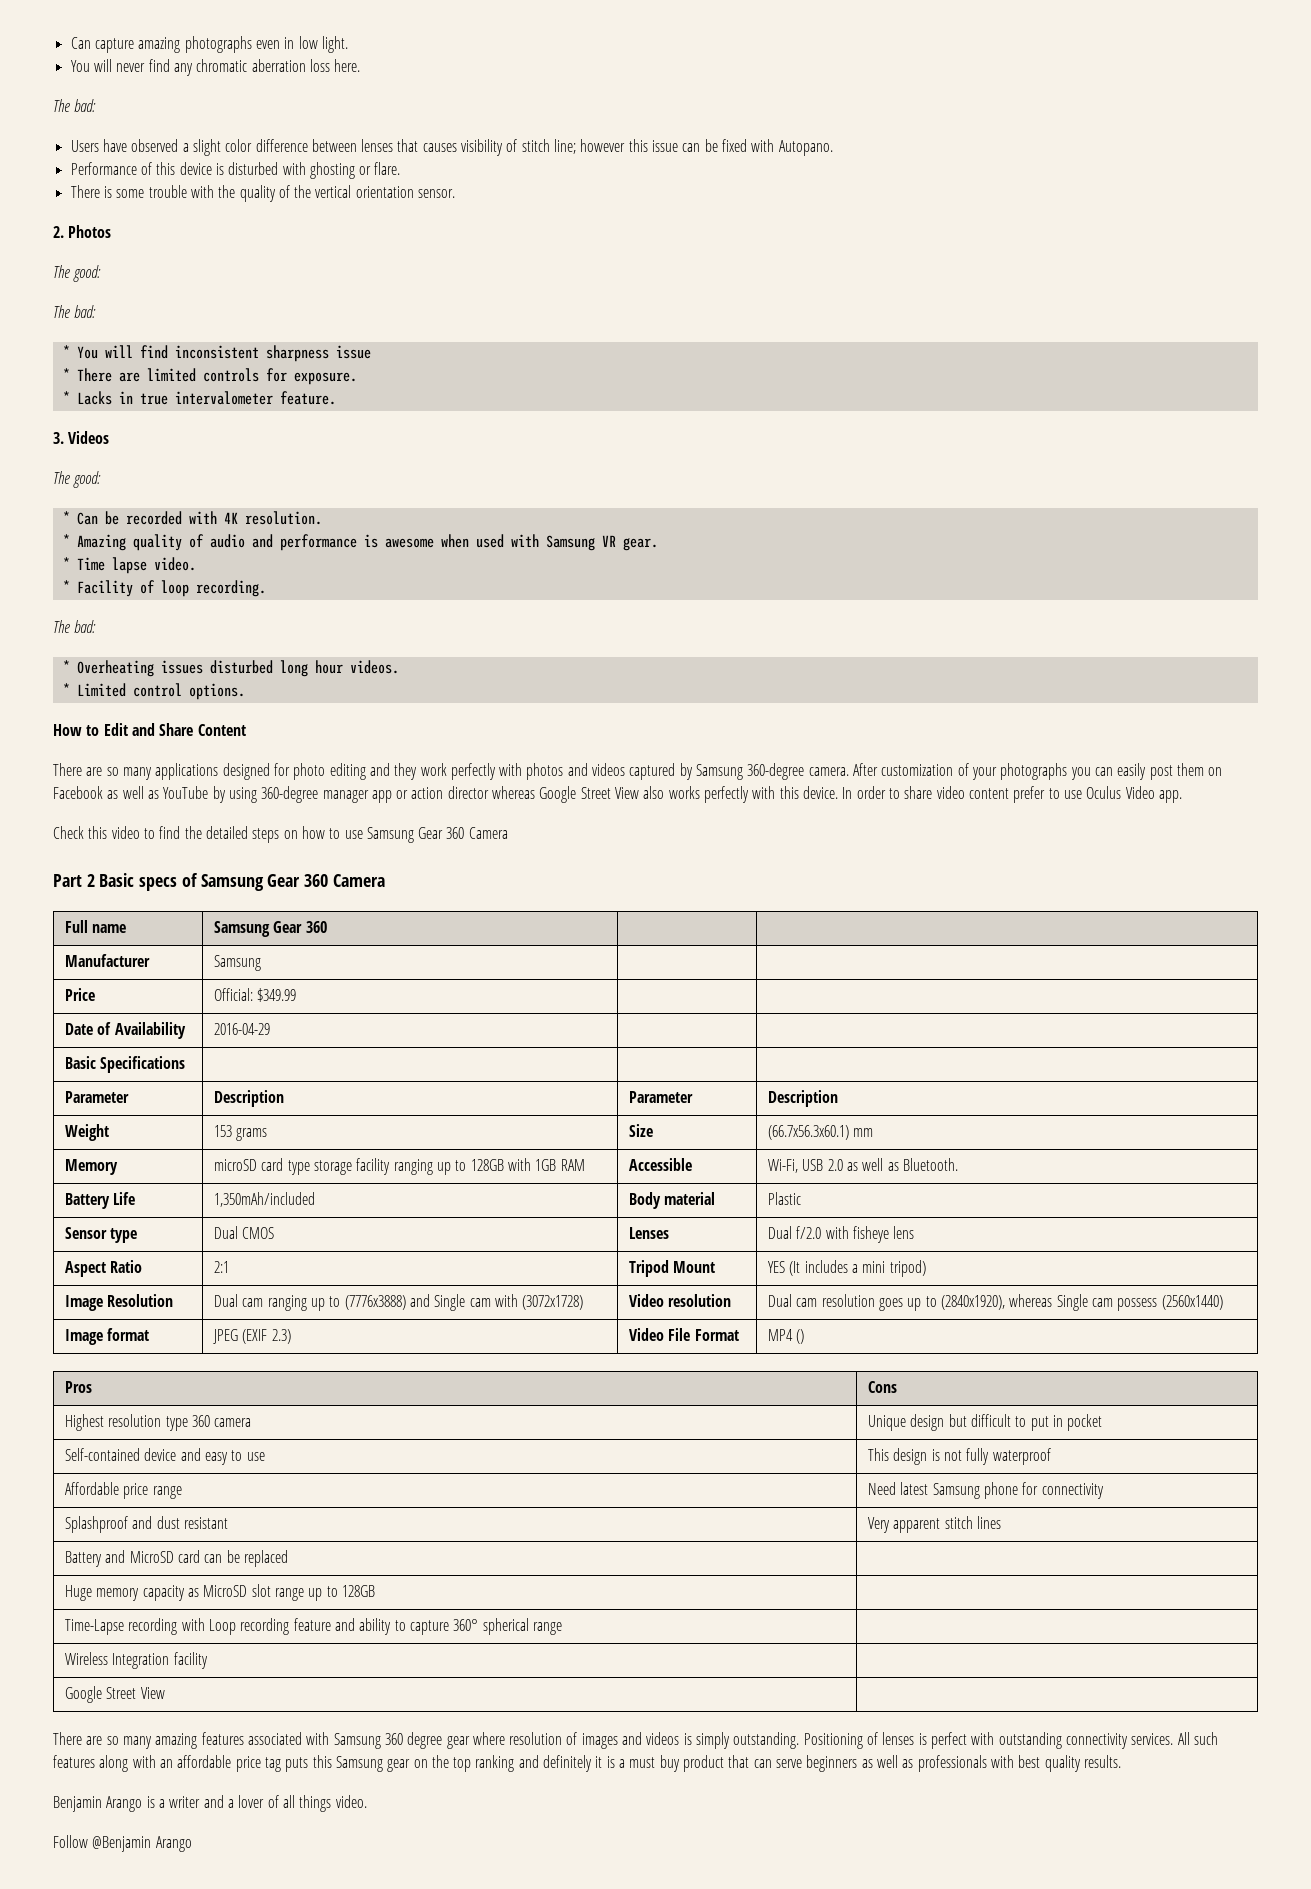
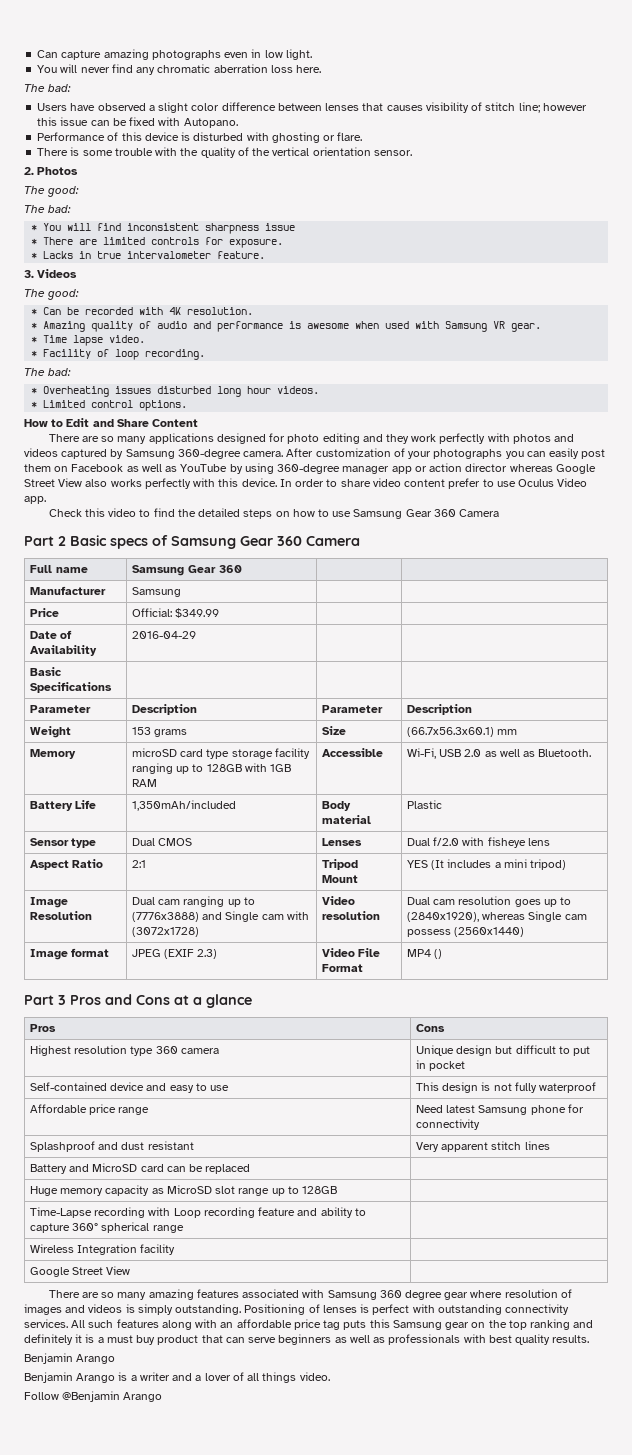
(805, 1336) none -> [24,994,252,1008] // Part 3 Pros and Cons at a glance
(143, 1804) none -> [24,1372,116,1383] // Benjamin Arango

